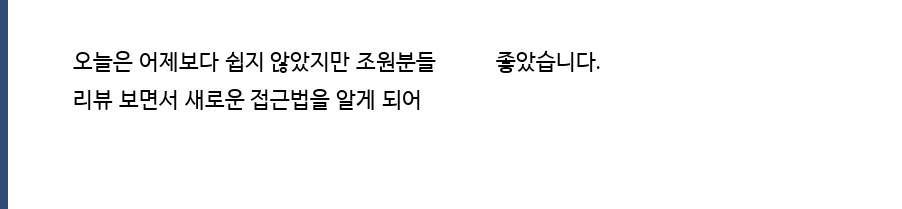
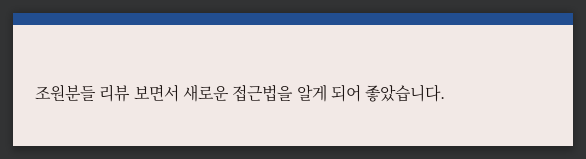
[73,51,351,73] 오늘은 어제보다 쉽지 않았지만 -> (35, 92) none

